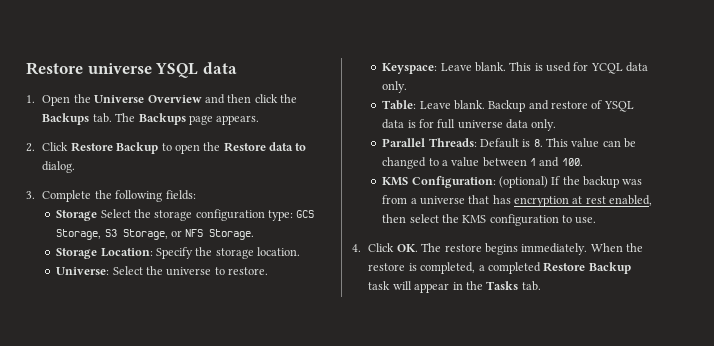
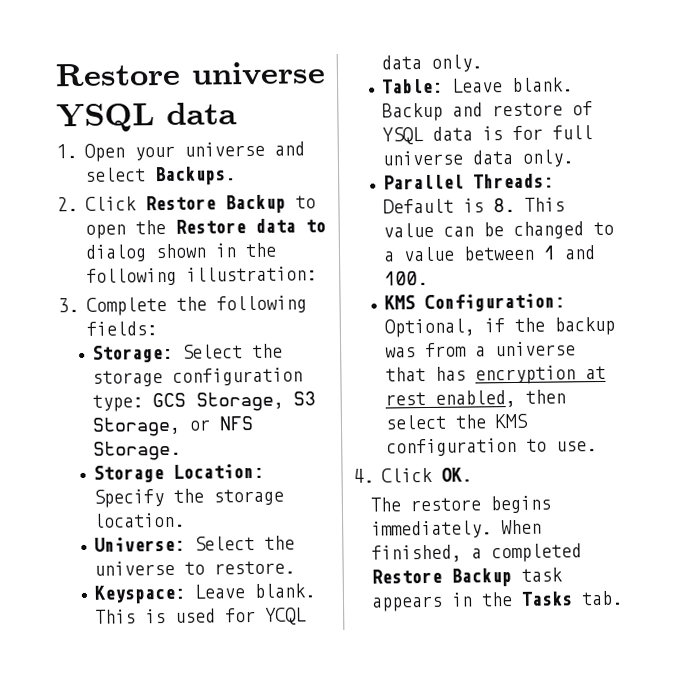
[73,94,298,104] [42,113,260,125] the Universe Overview and then click the Backups tab. The Backups page appears. -> [133,141,305,161] [83,166,236,186] your universe and select Backups.
[42,161,76,173] dialog. -> [84,242,277,262] [85,266,317,286] dialog shown in the following illustration:
[56,210,98,221] Storage -> [92,344,174,363] Storage:
[498,176,561,188] (optional) If -> [384,318,506,338] Optional, if
(418, 248) none -> (472, 474) //
[626,243,644,252] [368,262,476,274] the restore is completed, -> [370,544,462,563] finished,
[392,281,450,293] will appear -> [370,595,443,612] appears

